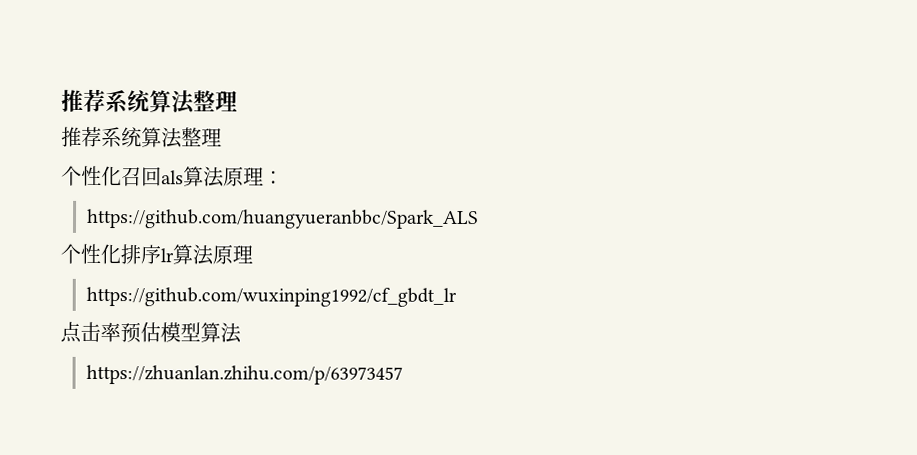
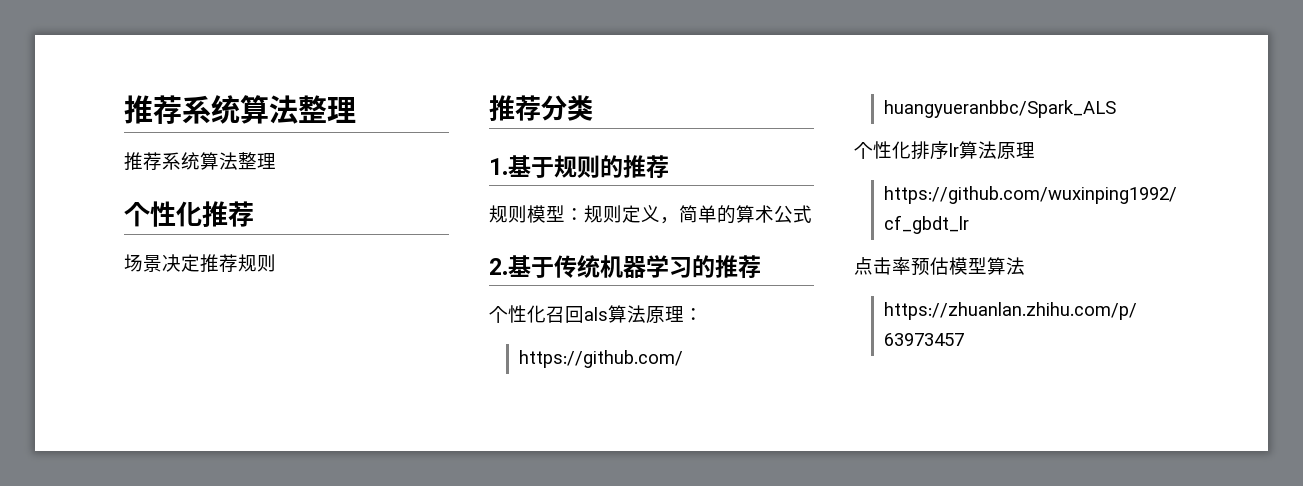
(222, 137) none -> [124,201,254,227] [124,254,276,273] [489,95,593,121] [489,155,669,179] [489,205,812,224] [489,255,761,279] // 个性化推荐 // 场景决定推荐规则 // 推荐分类 // 1.基于规则的推荐 // 规则模型：规则定义，简单的算术公式 // 2.基于传统机器学习的推荐

